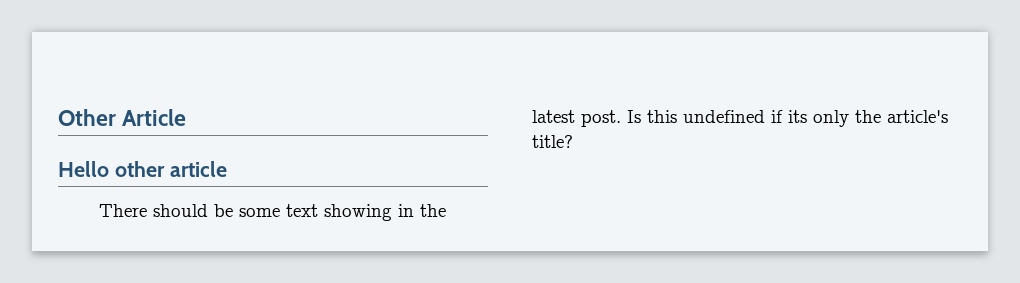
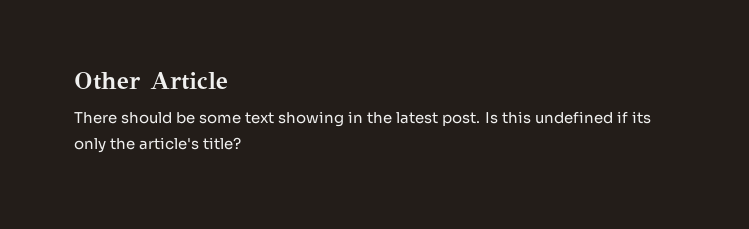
[58,161,227,177] // Hello other article -> (228, 81) none

